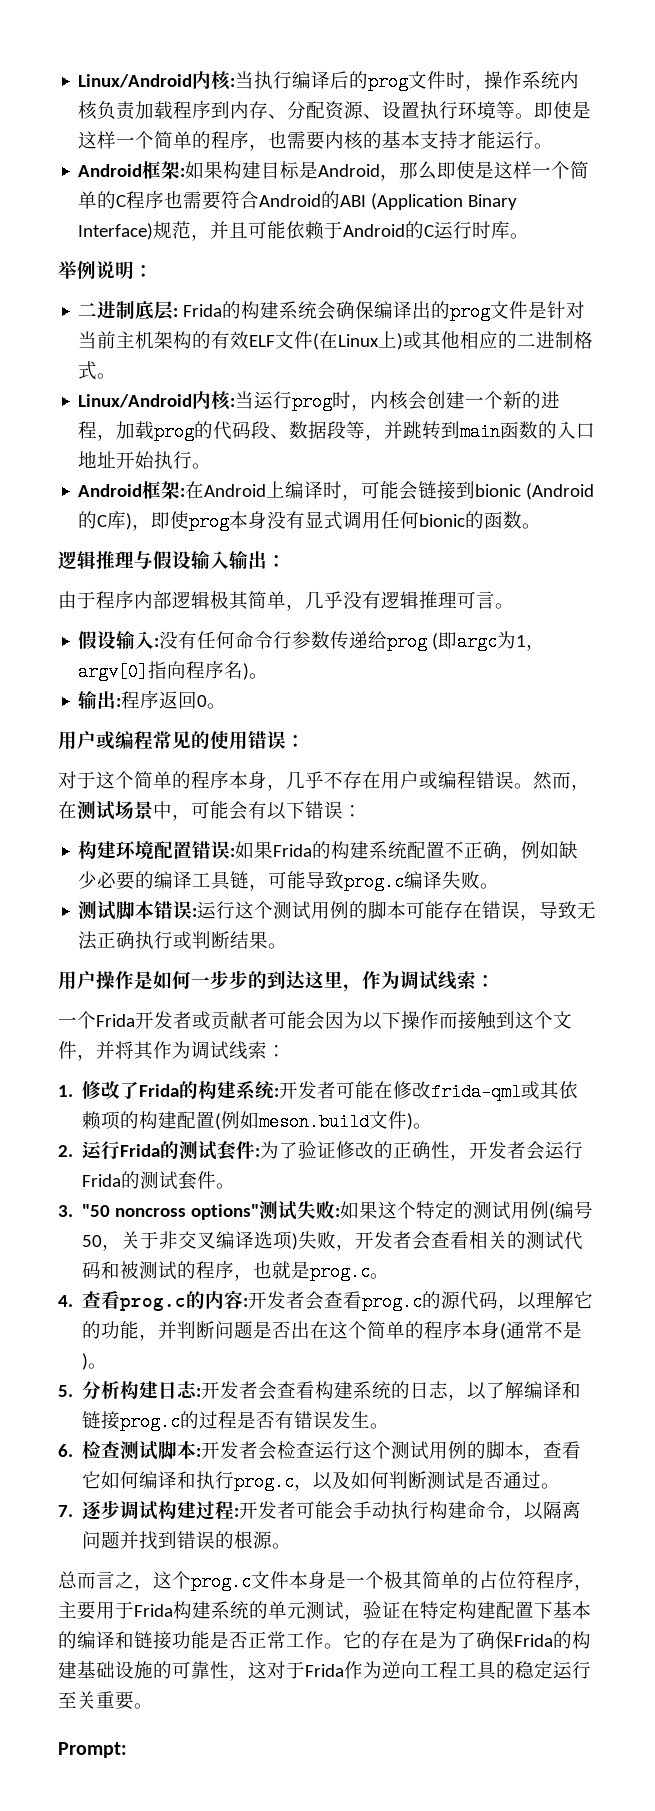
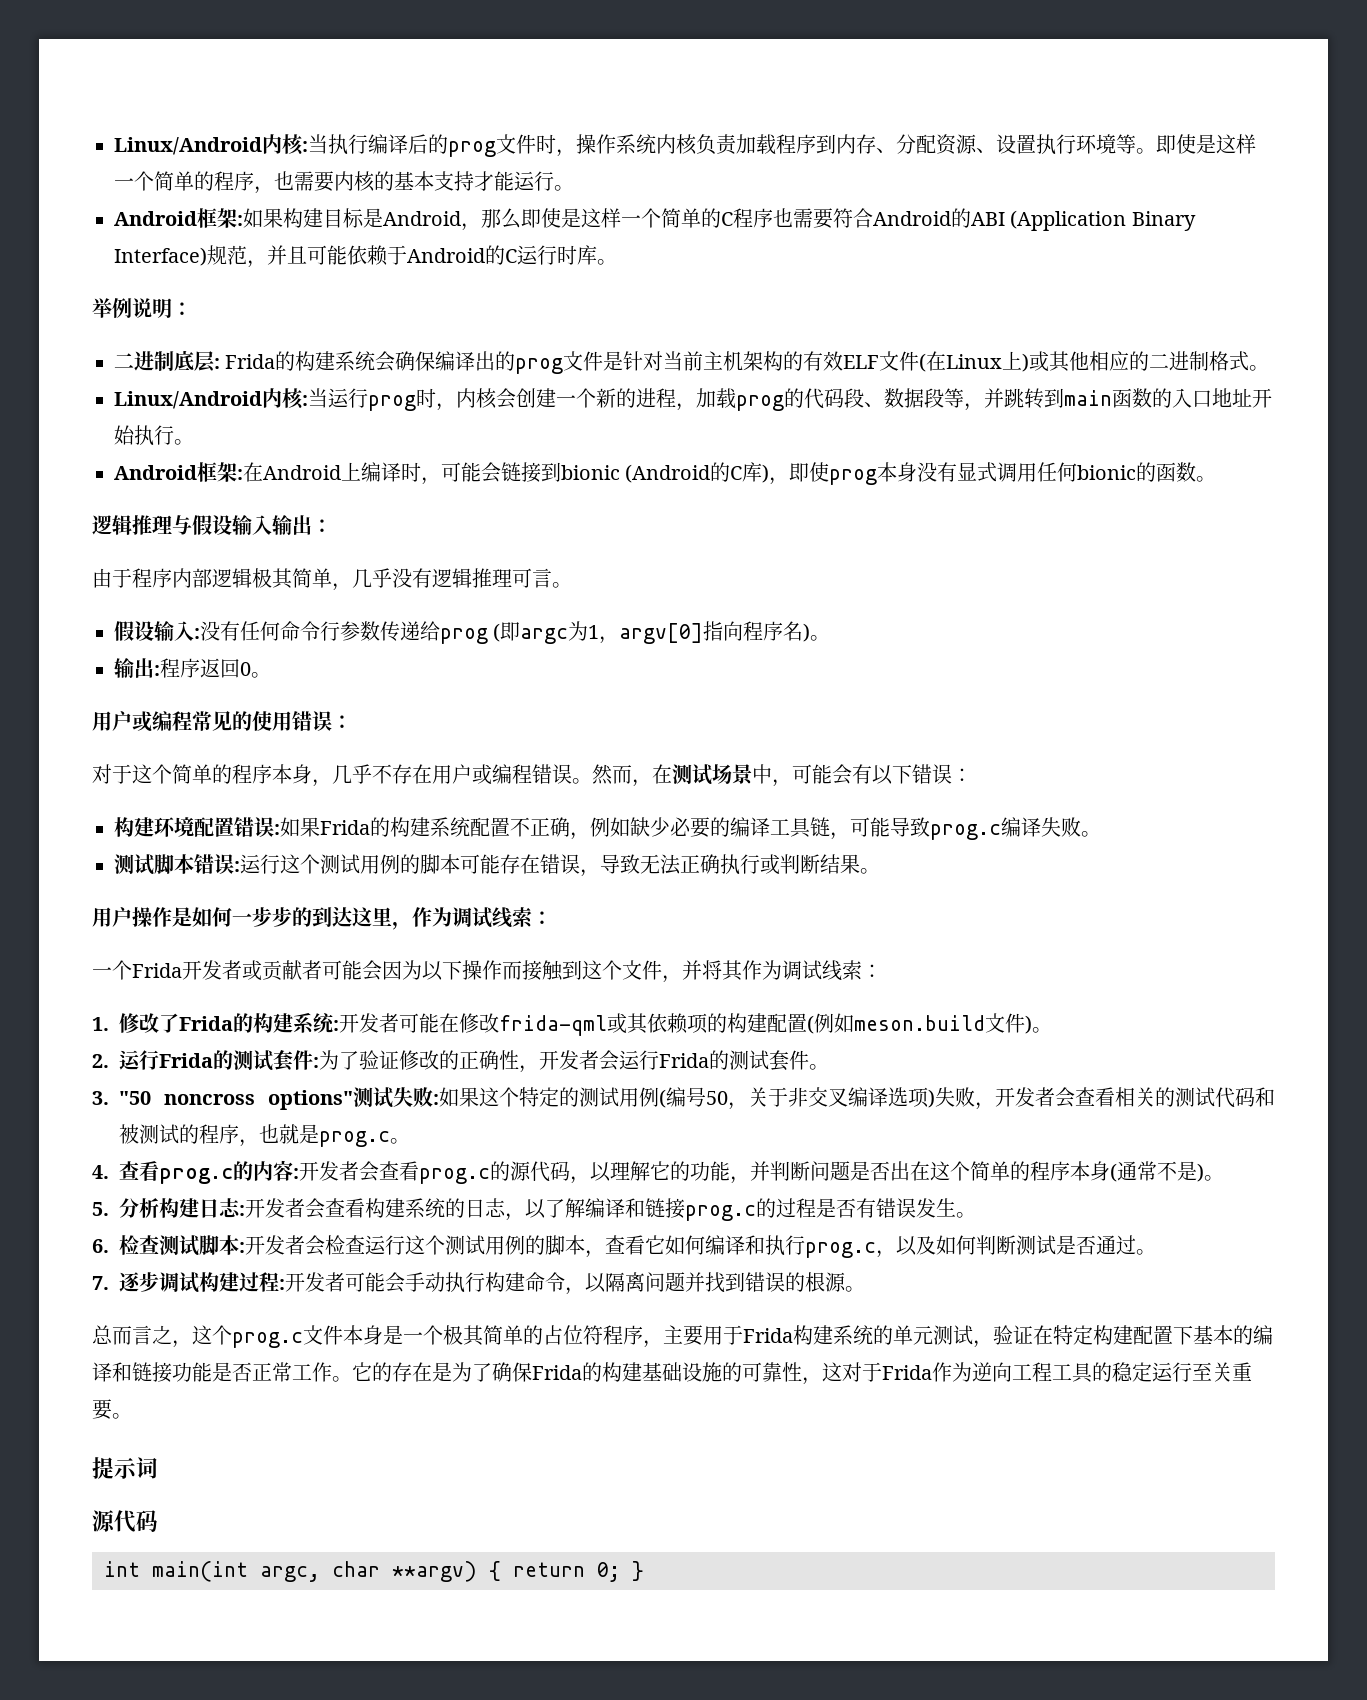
[58,1742,127,1758] Prompt: -> [92,1457,158,1479] [92,1510,158,1533] [104,1561,644,1582] 提示词 // 源代码 // int main(int argc, char **argv) { return 0; }

